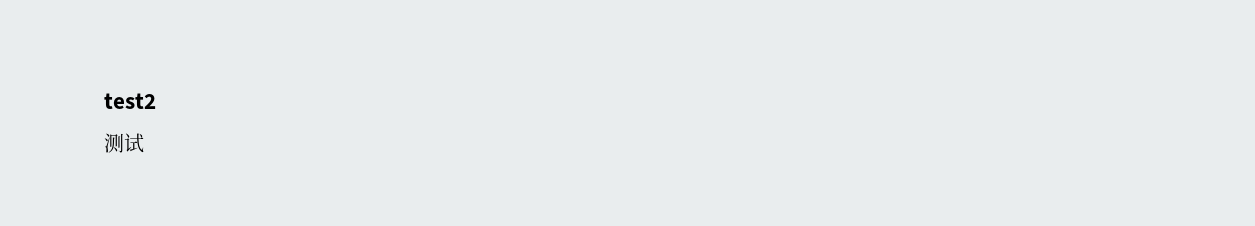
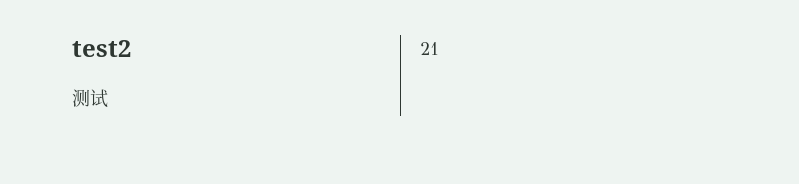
(144, 143) none -> [420,42,439,55] // 21

